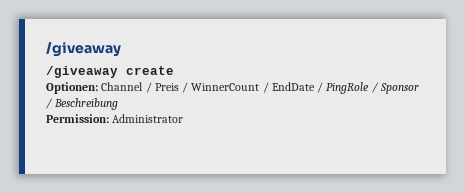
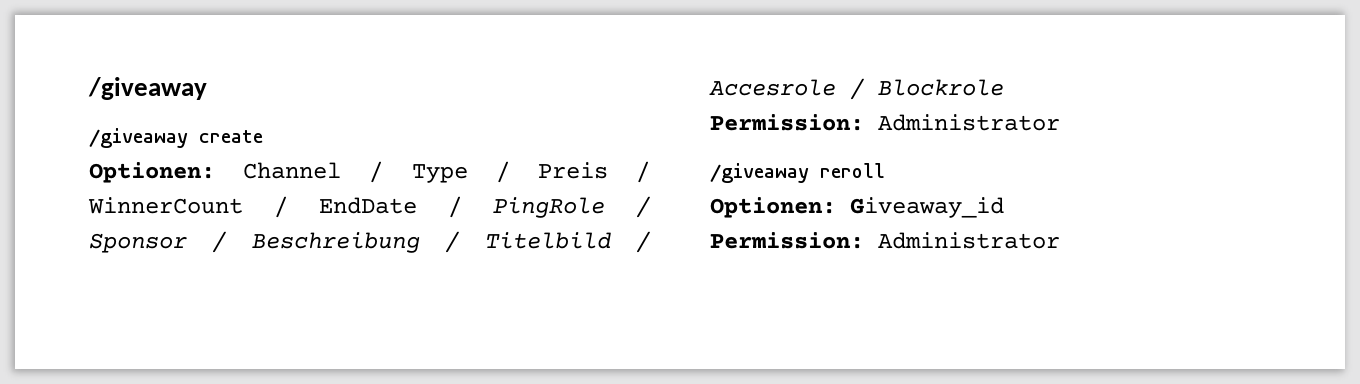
(152, 87) none -> [411,161,510,183] Type /
(119, 104) none -> [445,231,651,253] [709,78,1004,100] [710,114,1060,131] [710,163,885,183] [710,197,1004,218] / Titelbild / Accesrole / Blockrole // Permission: Administrator // /giveaway reroll // Optionen: Giveaway_id

